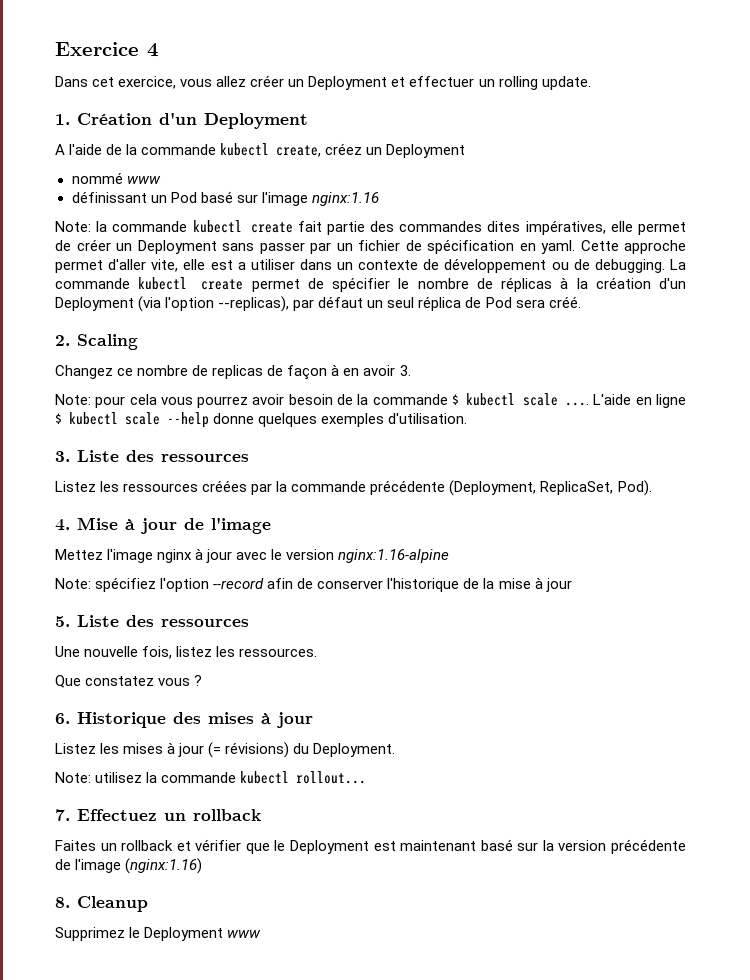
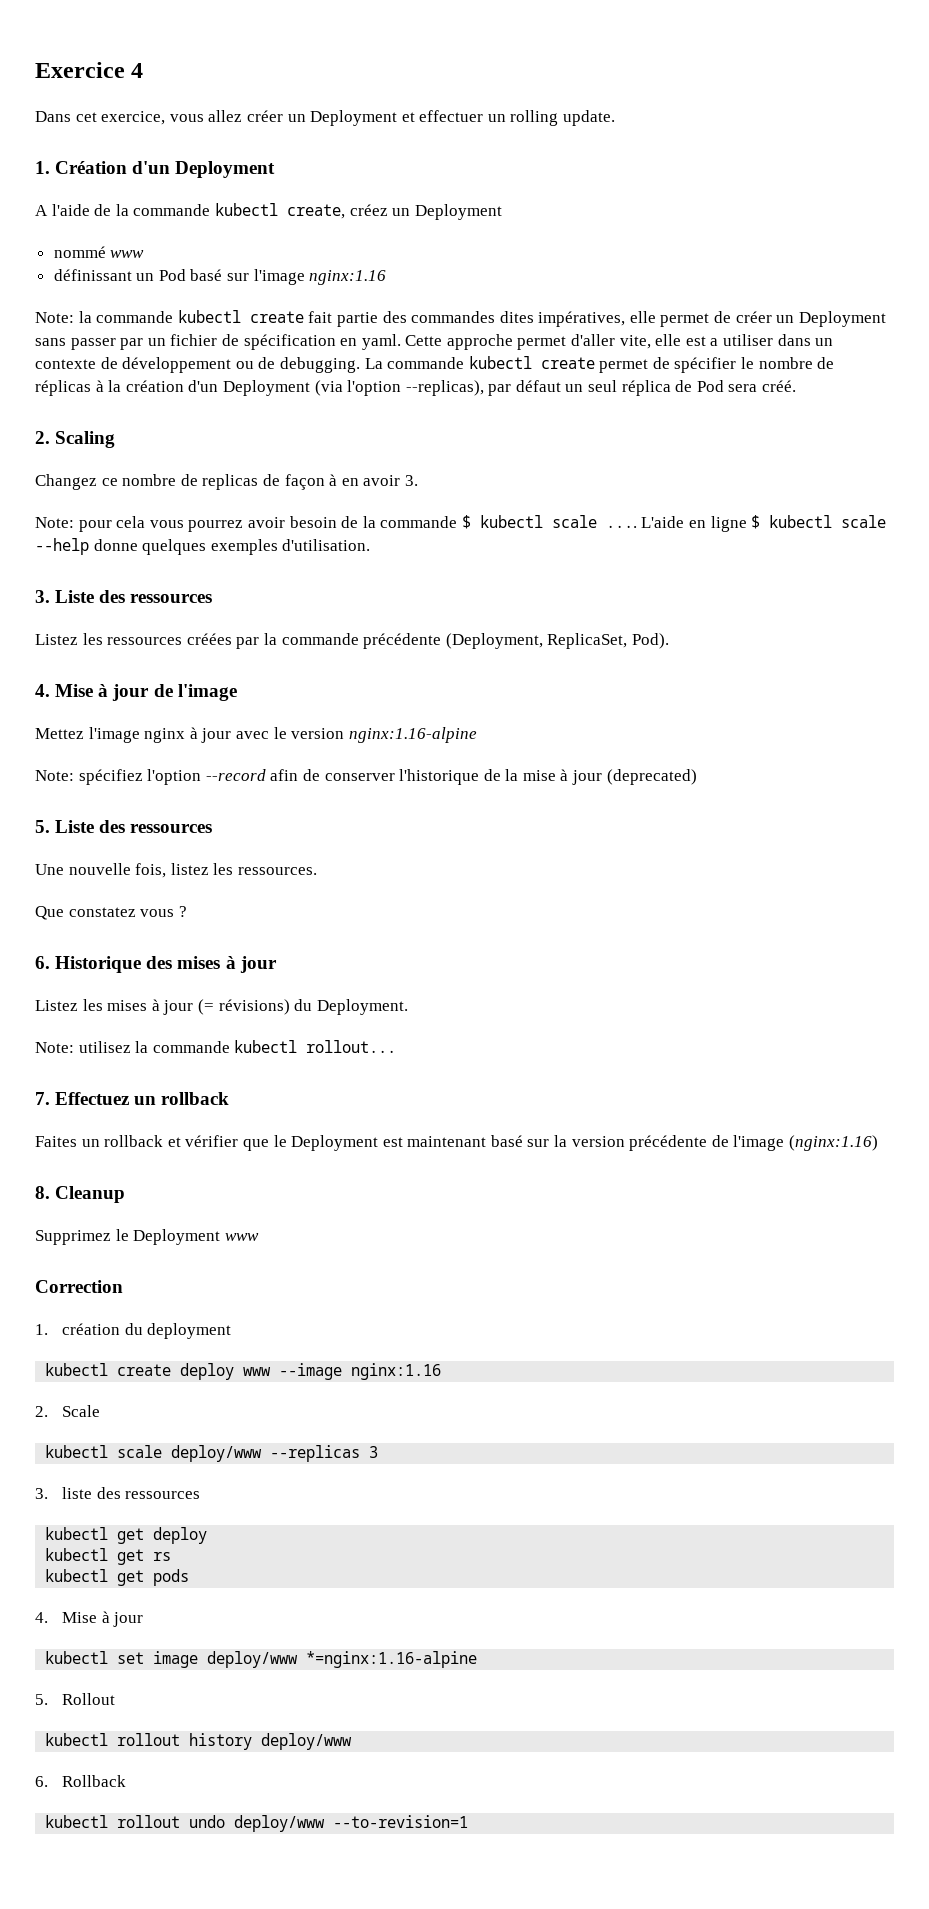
(572, 585) none -> [606,769,697,785] (deprecated)
(262, 934) none -> [35,1280,123,1293] [35,1323,232,1339] [45,1363,442,1380] [35,1405,101,1417] [45,1445,379,1462] [35,1487,201,1499] [45,1527,208,1544] [45,1548,172,1565] [45,1569,190,1586] [35,1611,144,1627] [45,1651,478,1668] [35,1693,116,1705] [45,1733,353,1750] [35,1775,127,1787] [45,1815,469,1832] // Correction // 1. création du deployment // kubectl create deploy www --image nginx:1.16 // 2. Scale // kubectl scale deploy/www --replicas 3 // 3. liste des ressources // kubectl get deploy // kubectl get rs // kubectl get pods // 4. Mise à jour // kubectl set image deploy/www *=nginx:1.16-alpine // 5. Rollout // kubectl rollout history deploy/www // 6. Rollback // kubectl rollout undo deploy/www --to-revision=1

